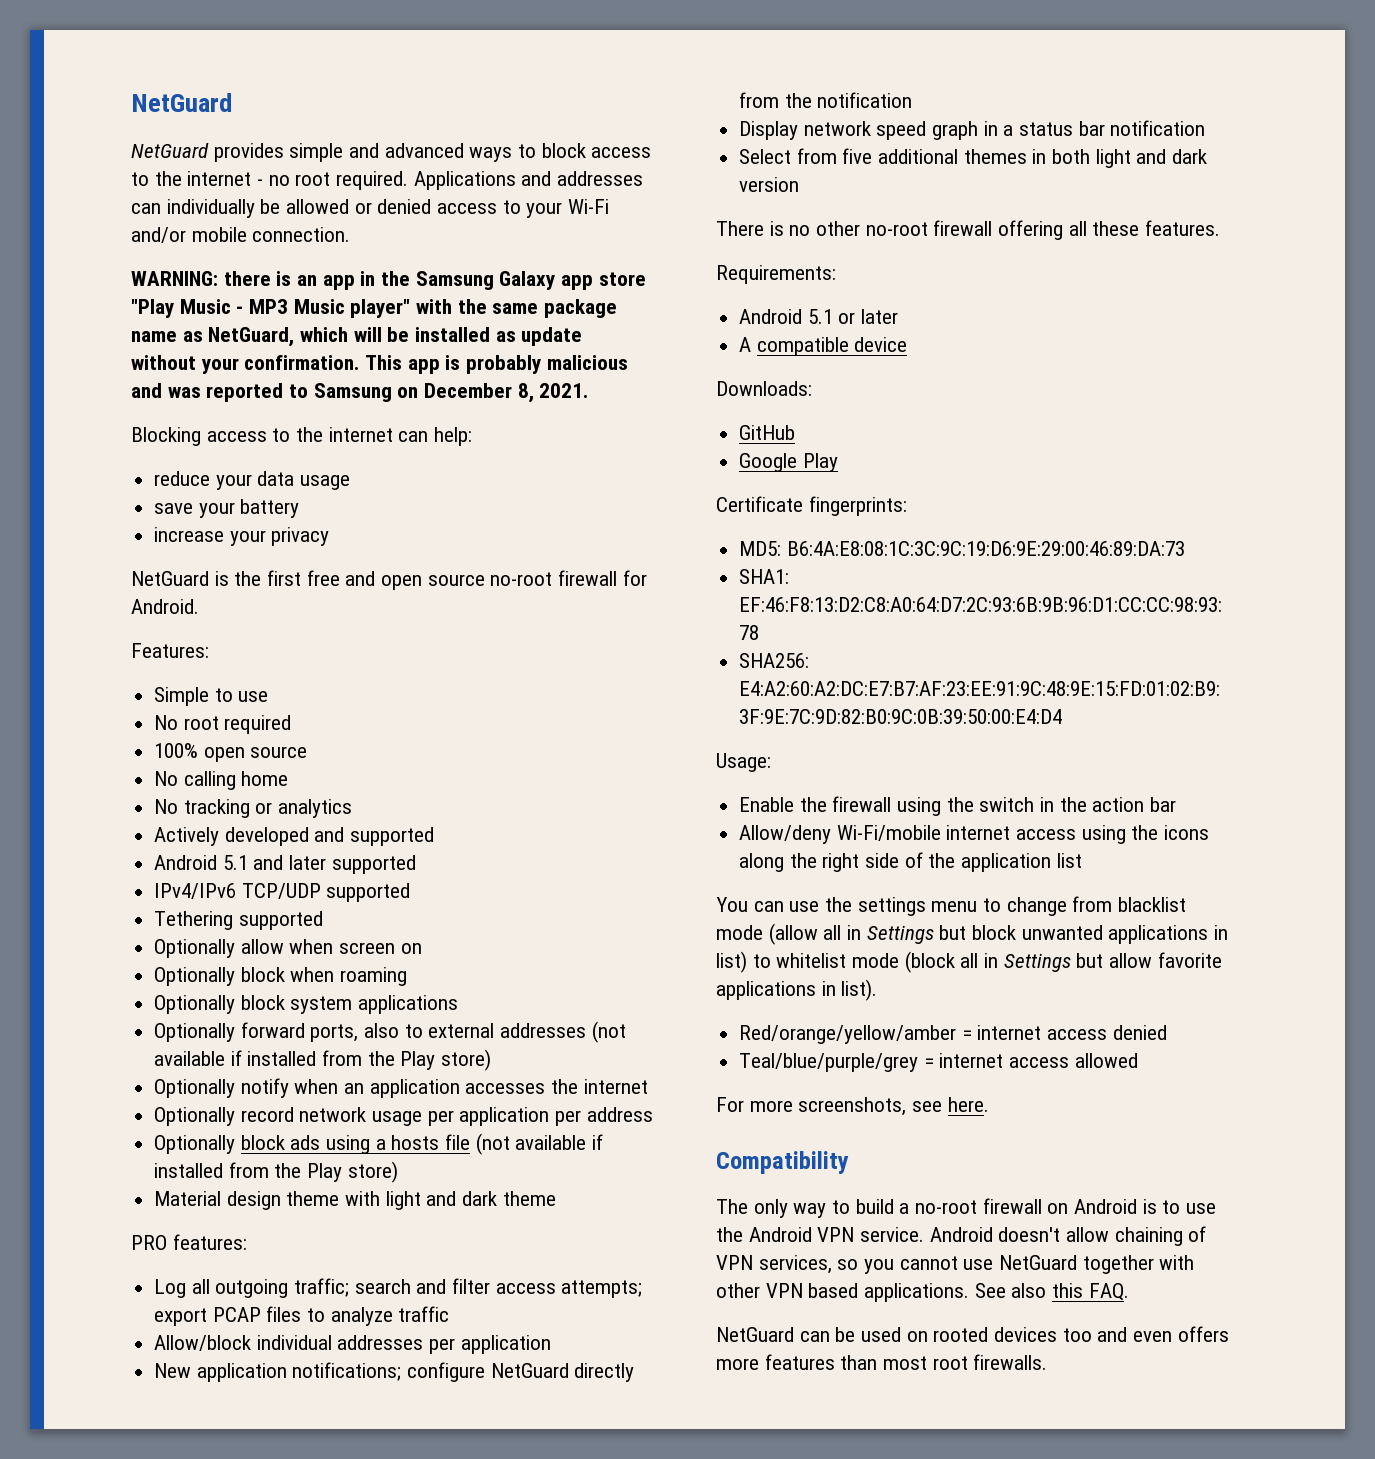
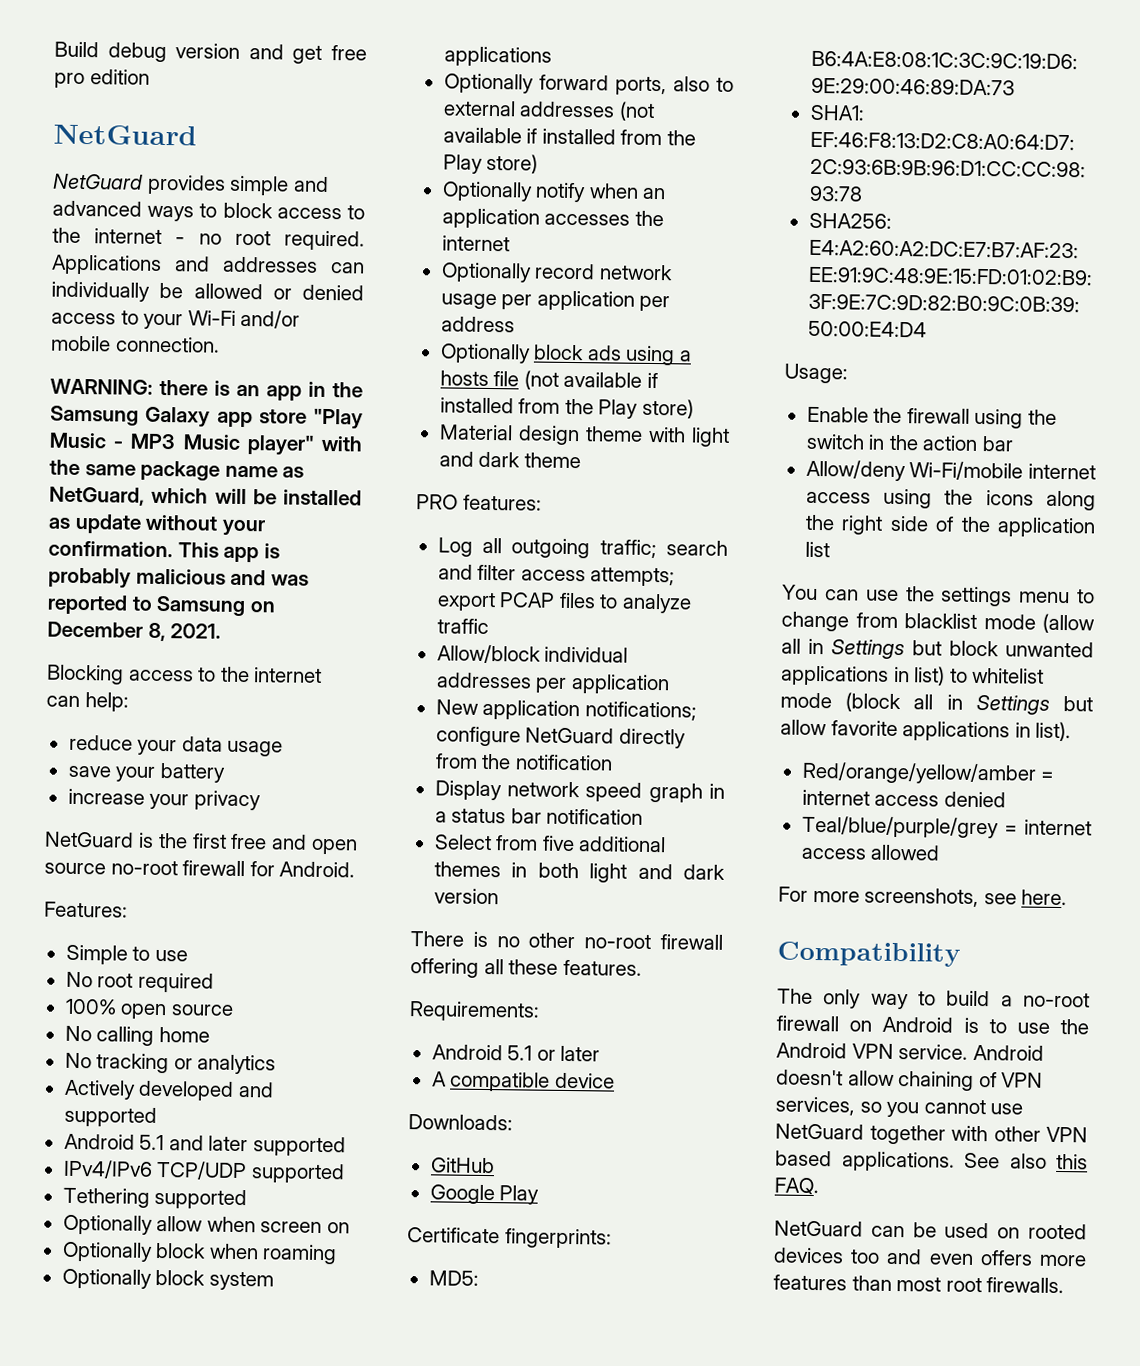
(131, 102) none -> [54,41,368,64] [54,69,150,89] Build debug version and get free pro edition //

